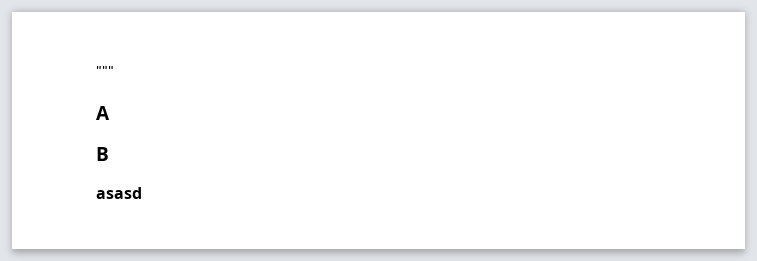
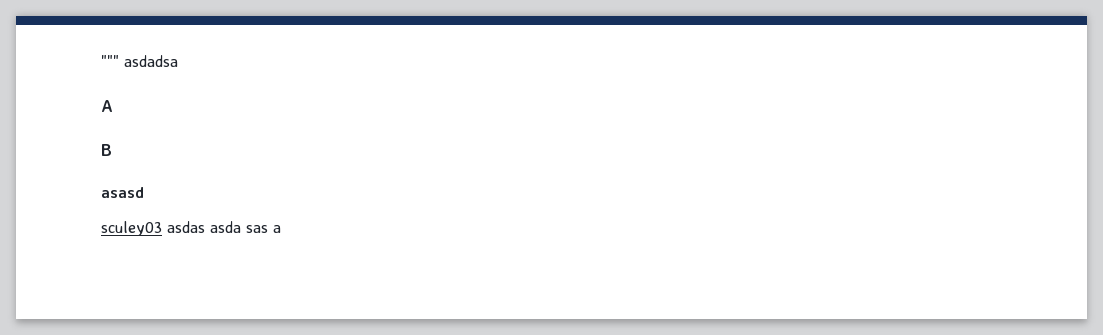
(114, 72) none -> [124,55,178,67] asdadsa
(142, 193) none -> [101,221,281,236] // sculey03 asdas asda sas a

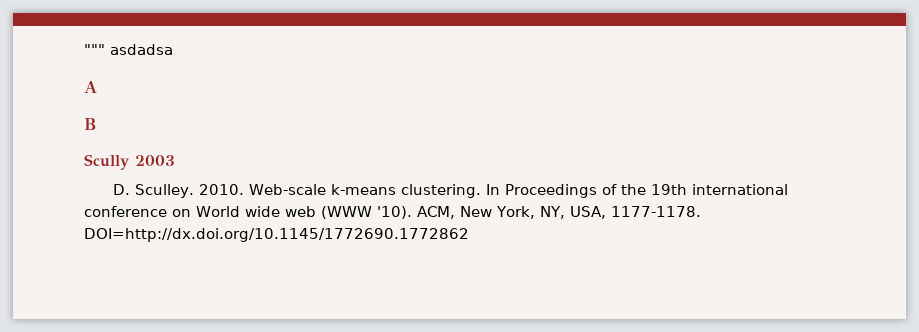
[101,187,144,198] [101,221,281,236] asasd // sculey03 asdas asda sas a -> [84,154,175,170] [112,184,788,198] [84,206,701,219] [84,228,469,242] Scully 2003 // D. Sculley. 2010. Web-scale k-means clustering. In Proceedings of the 19th international conference on World wide web (WWW '10). ACM, New York, NY, USA, 1177-1178. DOI=http://dx.doi.org/10.1145/1772690.1772862

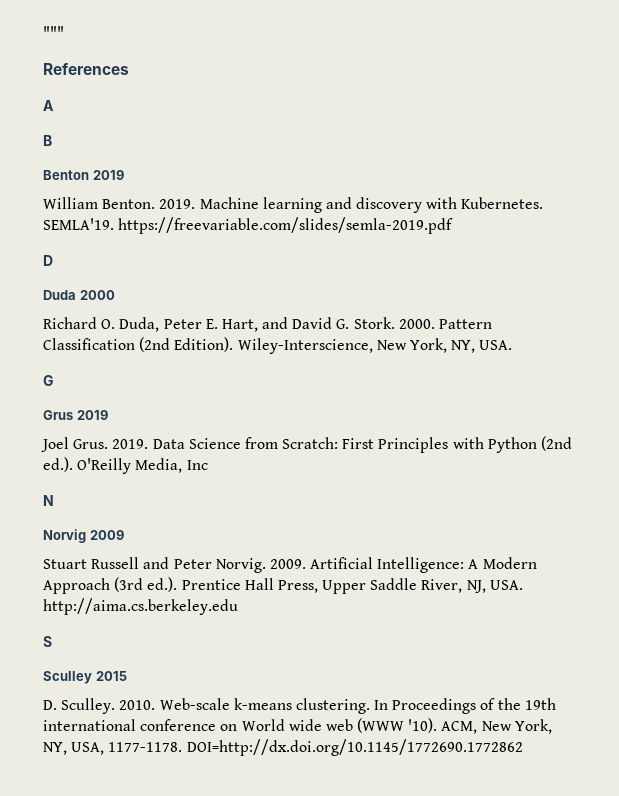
[110,44,173,55] asdadsa -> [43,63,129,75] // References
[84,154,175,170] Scully 2003 -> [43,170,124,180] [43,197,544,213] [43,217,454,234] [43,255,53,266] [43,290,115,300] [43,317,493,332] [43,337,513,354] [43,375,54,386] [43,410,108,420] [41,436,573,453] [43,457,208,474] [43,495,54,506] [43,529,124,543] [43,557,537,573] [43,577,523,594] [43,598,238,615] [43,636,52,647] [43,671,127,684] Benton 2019 // William Benton. 2019. Machine learning and discovery with Kubernetes. SEMLA'19. https://freevariable.com/slides/semla-2019.pdf // D // Duda 2000 // Richard O. Duda, Peter E. Hart, and David G. Stork. 2000. Pattern Classification (2nd Edition). Wiley-Interscience, New York, NY, USA. // G // Grus 2019 // Joel Grus. 2019. Data Science from Scratch: First Principles with Python (2nd ed.). O'Reilly Media, Inc // N // Norvig 2009 // Stuart Russell and Peter Norvig. 2009. Artificial Intelligence: A Modern Approach (3rd ed.). Prentice Hall Press, Upper Saddle River, NJ, USA. http://aima.cs.berkeley.edu // S // Sculley 2015

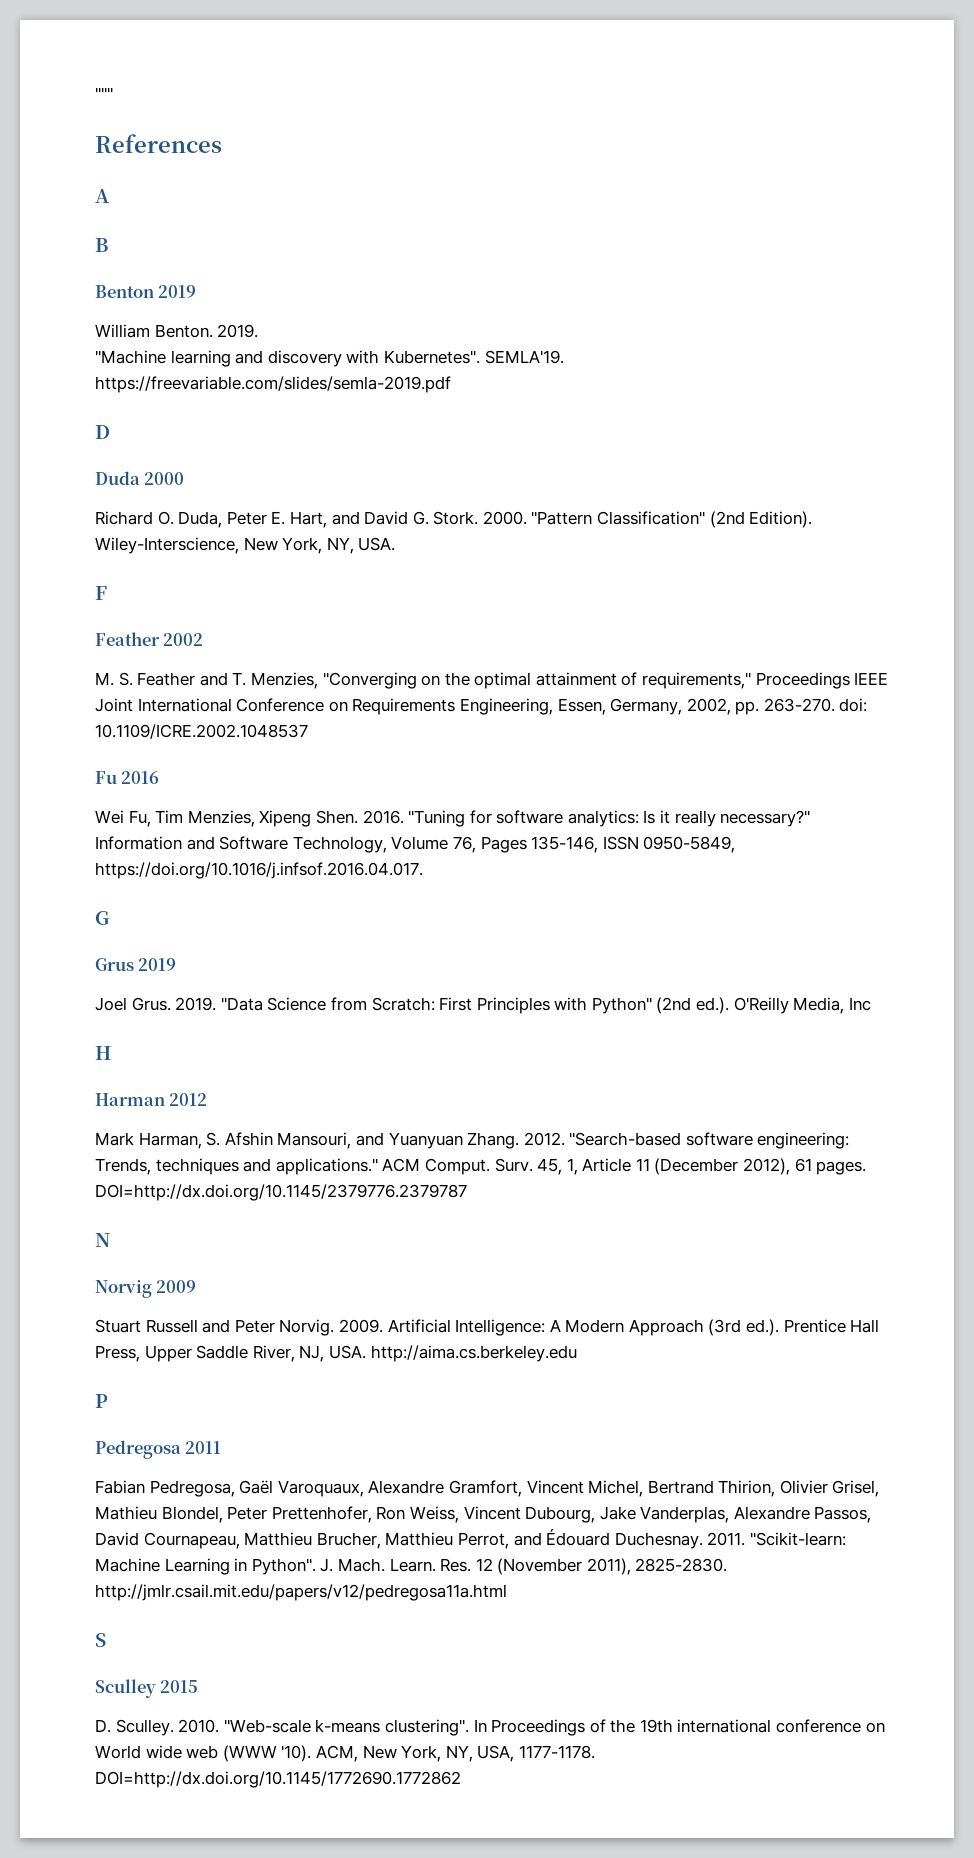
[199,197,259,209] Machine -> [95,350,166,364] // "Machine
[461,197,544,209] Kubernetes. -> [383,350,480,364] Kubernetes".
[439,319,493,329] [43,338,135,350] Pattern Classification -> [531,511,706,525] "Pattern Classification"
(513, 345) none -> [95,586,107,600] [95,632,204,646] [95,672,889,689] [95,698,868,715] [95,724,308,739] [95,771,160,784] [95,810,811,827] [95,836,736,853] [95,862,423,879] // F // Feather 2002 // M. S. Feather and T. Menzies, "Converging on the optimal attainment of requirements," Proceedings IEEE Joint International Conference on Requirements Engineering, Essen, Germany, 2002, pp. 263-270. doi: 10.1109/ICRE.2002.1048537 // Fu 2016 // Wei Fu, Tim Menzies, Xipeng Shen. 2016. "Tuning for software analytics: Is it really necessary?" Information and Software Technology, Volume 76, Pages 135-146, ISSN 0950-5849, https://doi.org/10.1016/j.infsof.2016.04.017.
[152,439,185,449] Data -> [220,997,263,1011] "Data
[487,437,537,453] Python -> [591,997,652,1014] Python"
(208, 465) none -> [95,1046,111,1060] [95,1093,208,1106] [95,1132,850,1149] [95,1158,867,1175] [95,1184,467,1201] // H // Harman 2012 // Mark Harman, S. Afshin Mansouri, and Yuanyuan Zhang. 2012. "Search-based software engineering: Trends, techniques and applications." ACM Comput. Surv. 45, 1, Article 11 (December 2012), 61 pages. DOI=http://dx.doi.org/10.1145/2379776.2379787
(238, 606) none -> [95,1394,108,1408] [95,1440,222,1459] [95,1480,880,1497] [95,1506,872,1523] [95,1529,846,1549] [95,1558,728,1575] [95,1584,507,1601] // P // Pedregosa 2011 // Fabian Pedregosa, Gaël Varoquaux, Alexandre Gramfort, Vincent Michel, Bertrand Thirion, Olivier Grisel, Mathieu Blondel, Peter Prettenhofer, Ron Weiss, Vincent Dubourg, Jake Vanderplas, Alexandre Passos, David Cournapeau, Matthieu Brucher, Matthieu Perrot, and Édouard Duchesnay. 2011. "Scikit-learn: Machine Learning in Python". J. Mach. Learn. Res. 12 (November 2011), 2825-2830. http://jmlr.csail.mit.edu/papers/v12/pedregosa11a.html
[159,698,370,714] Web-scale k-means clustering. -> [223,1719,469,1736] "Web-scale k-means clustering".

